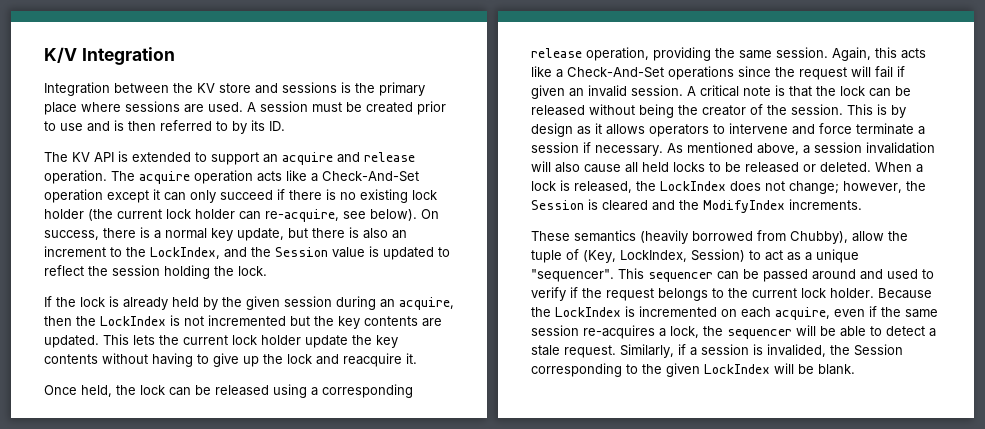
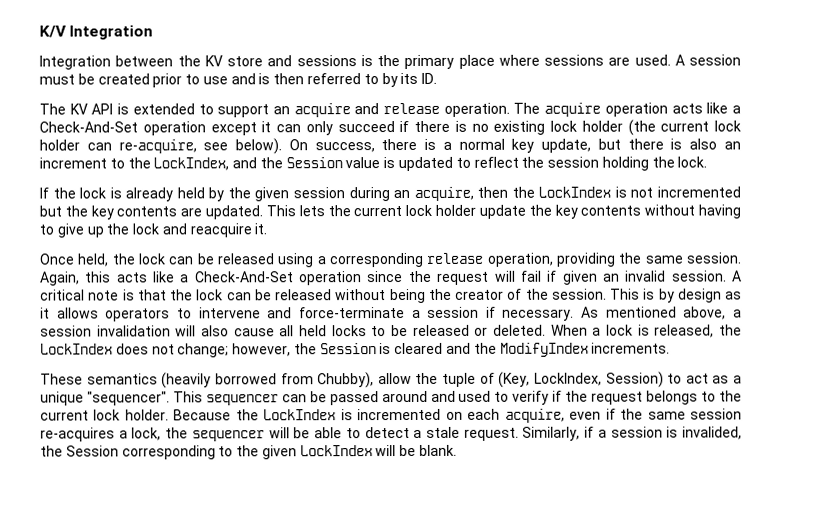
[668,66,734,80] operations -> [299,271,363,286] operation
[819,123,914,135] force terminate -> [298,307,405,319] force-terminate

